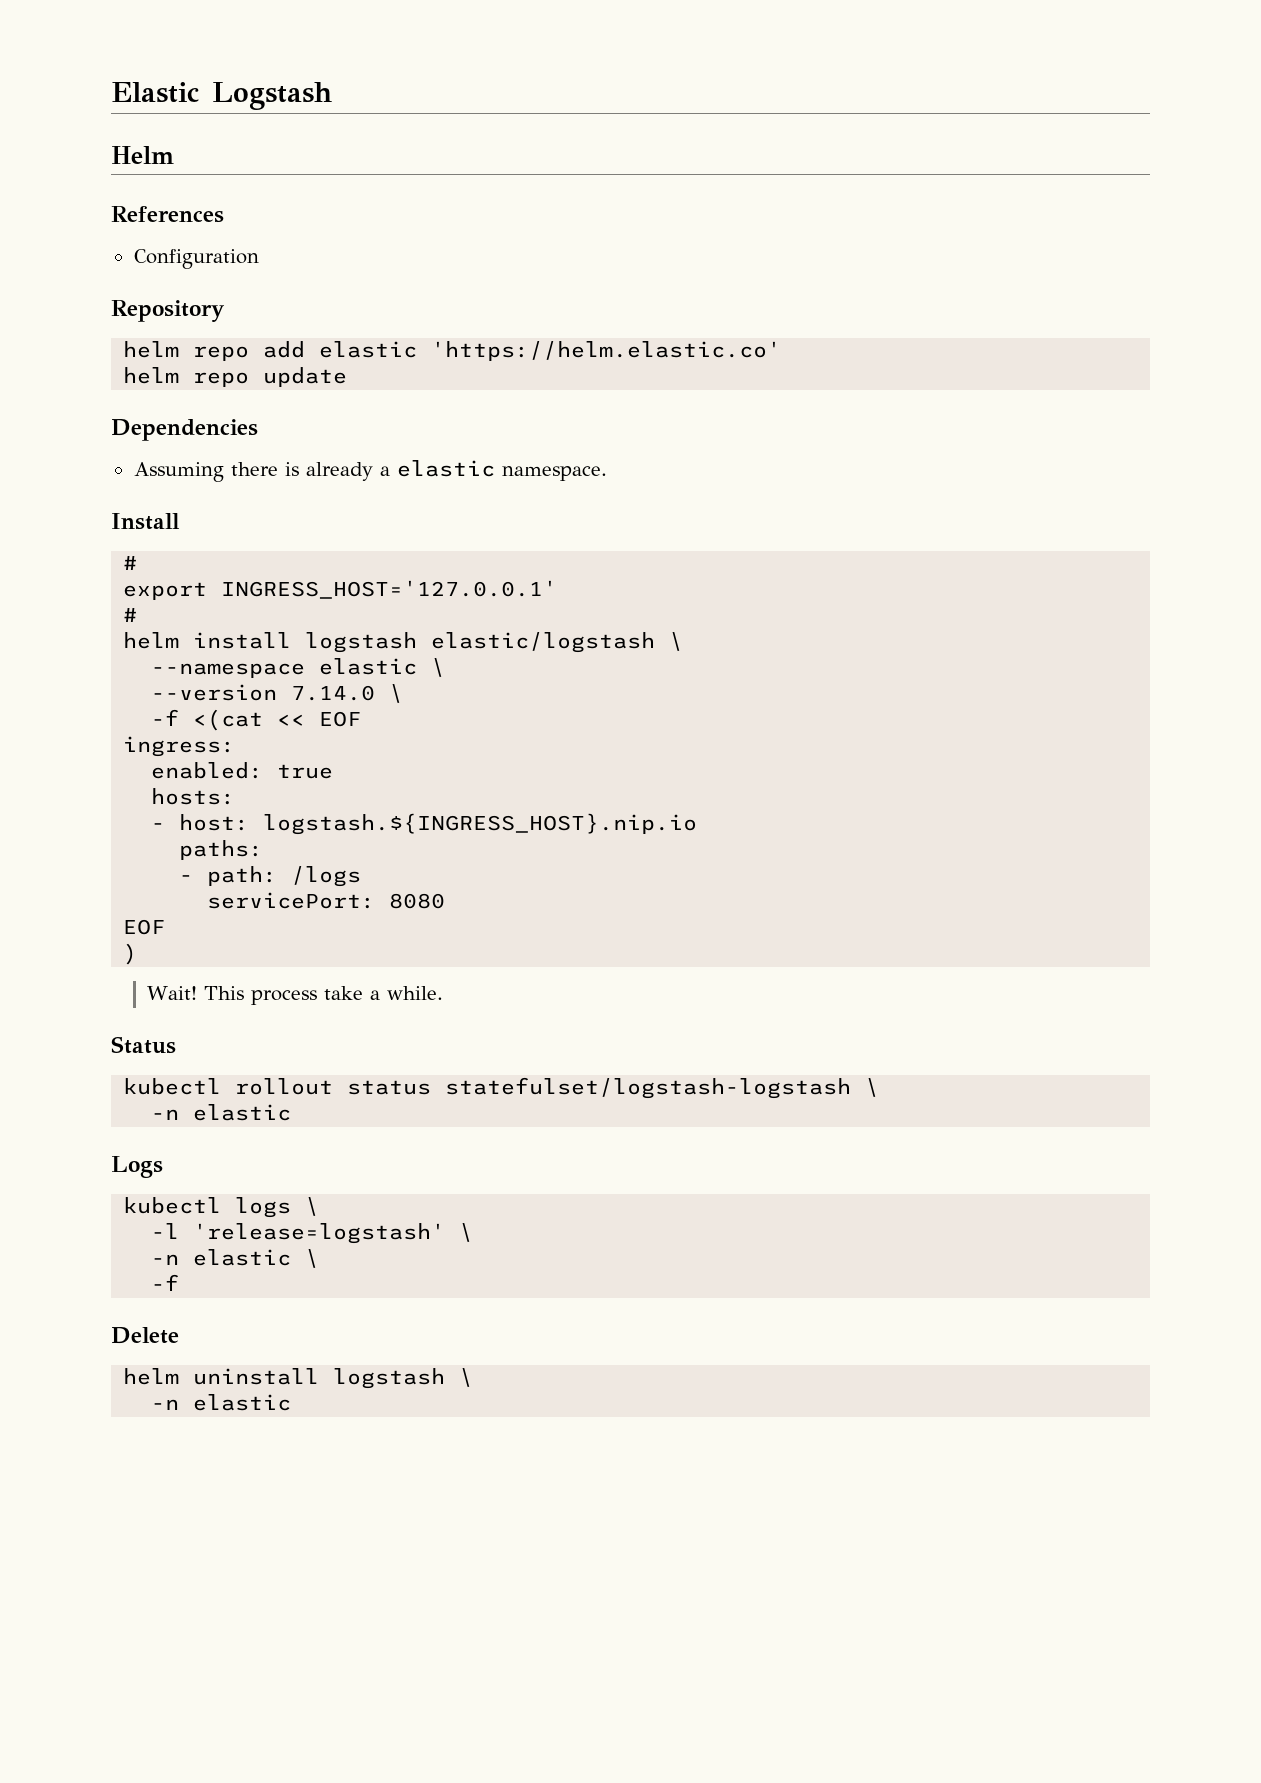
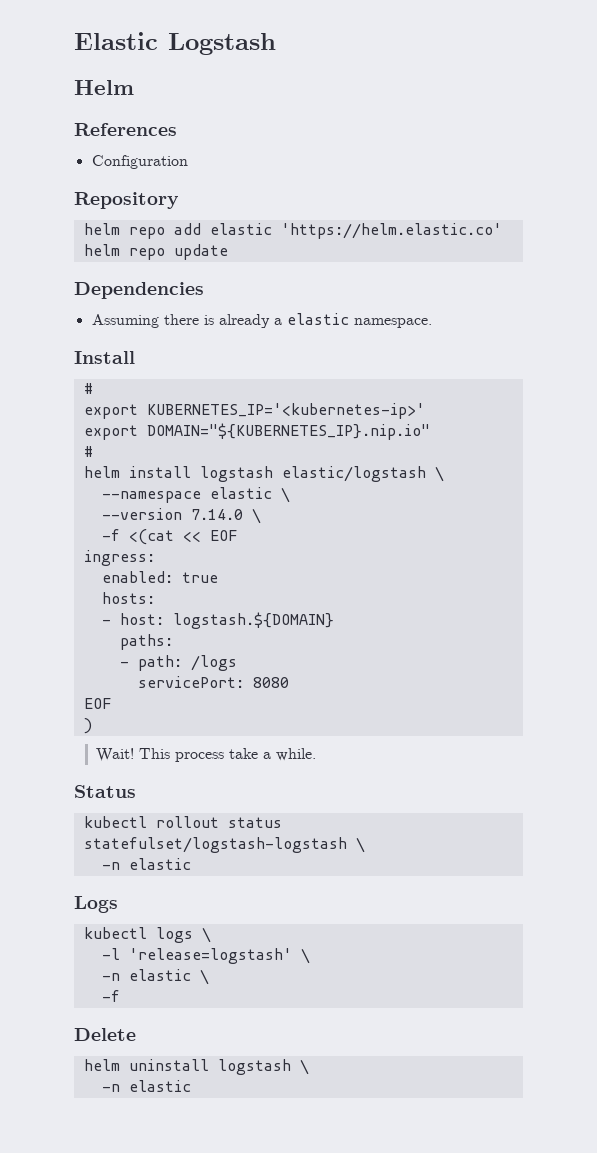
[221,580,558,599] INGRESS_HOST='127.0.0.1' -> [146,403,425,419] [83,423,430,440] KUBERNETES_IP='<kubernetes-ip>' // export DOMAIN="${KUBERNETES_IP}.nip.io"
[263,813,698,835] logstash.${INGRESS_HOST}.nip.io -> [172,612,334,629] logstash.${DOMAIN}

